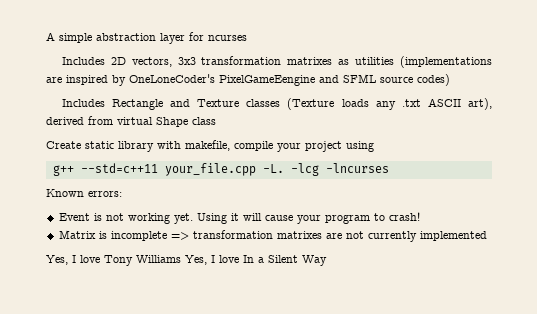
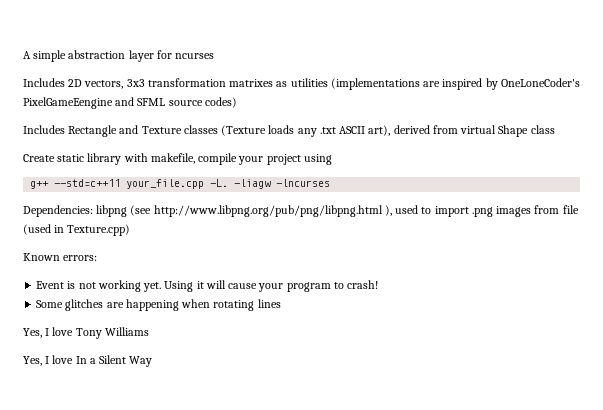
[290,163,319,176] -lcg -> [234,179,272,189] -liagw
(389, 168) none -> [23,205,579,217] [23,224,131,236] // Dependencies: libpng (see http://www.libpng.org/pub/png/libpng.html ), used to import .png images from file (used in Texture.cpp)
[58,230,487,242] Matrix is incomplete => transformation matrixes are not currently implemented -> [36,299,281,311] Some glitches are happening when rotating lines
(181, 259) none -> (149, 331) //

